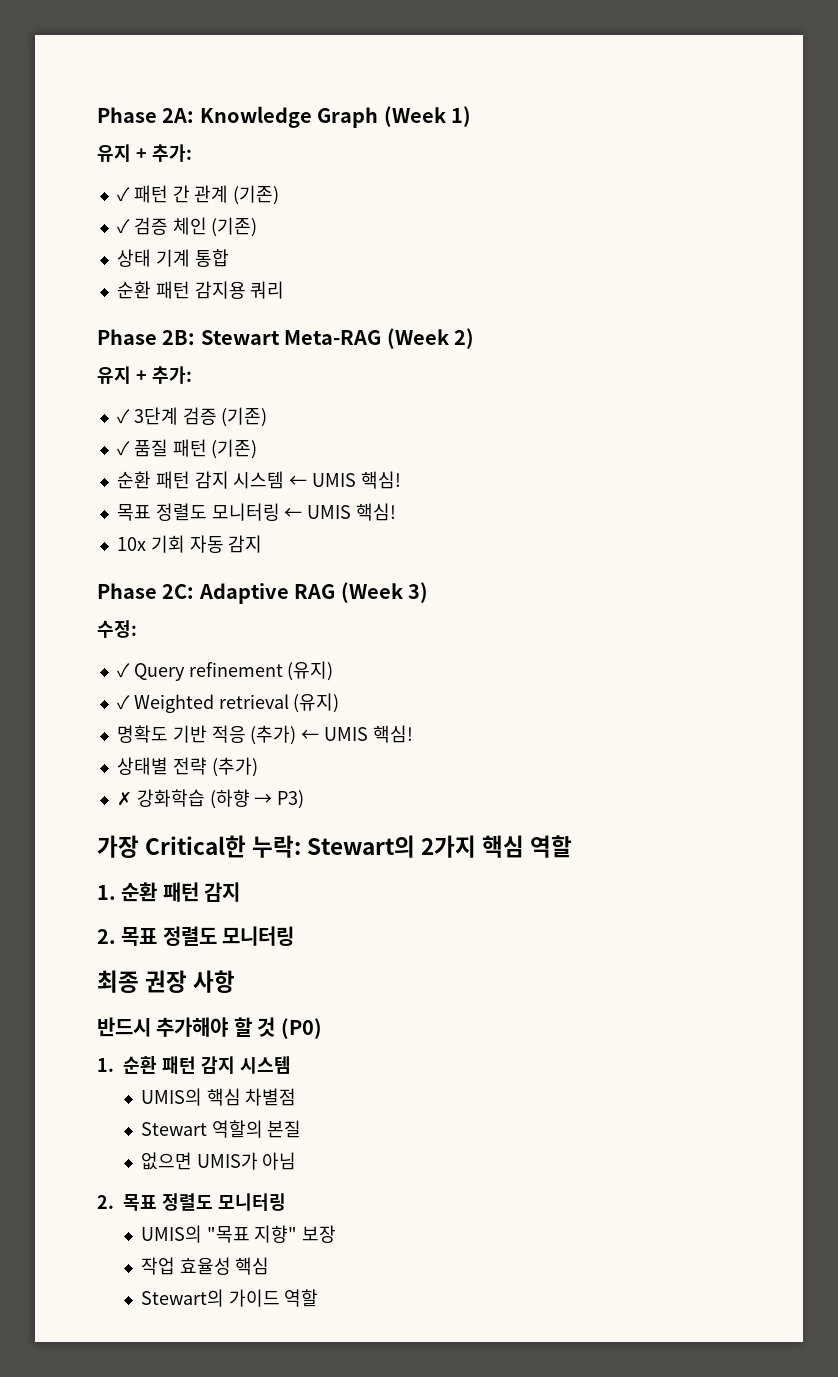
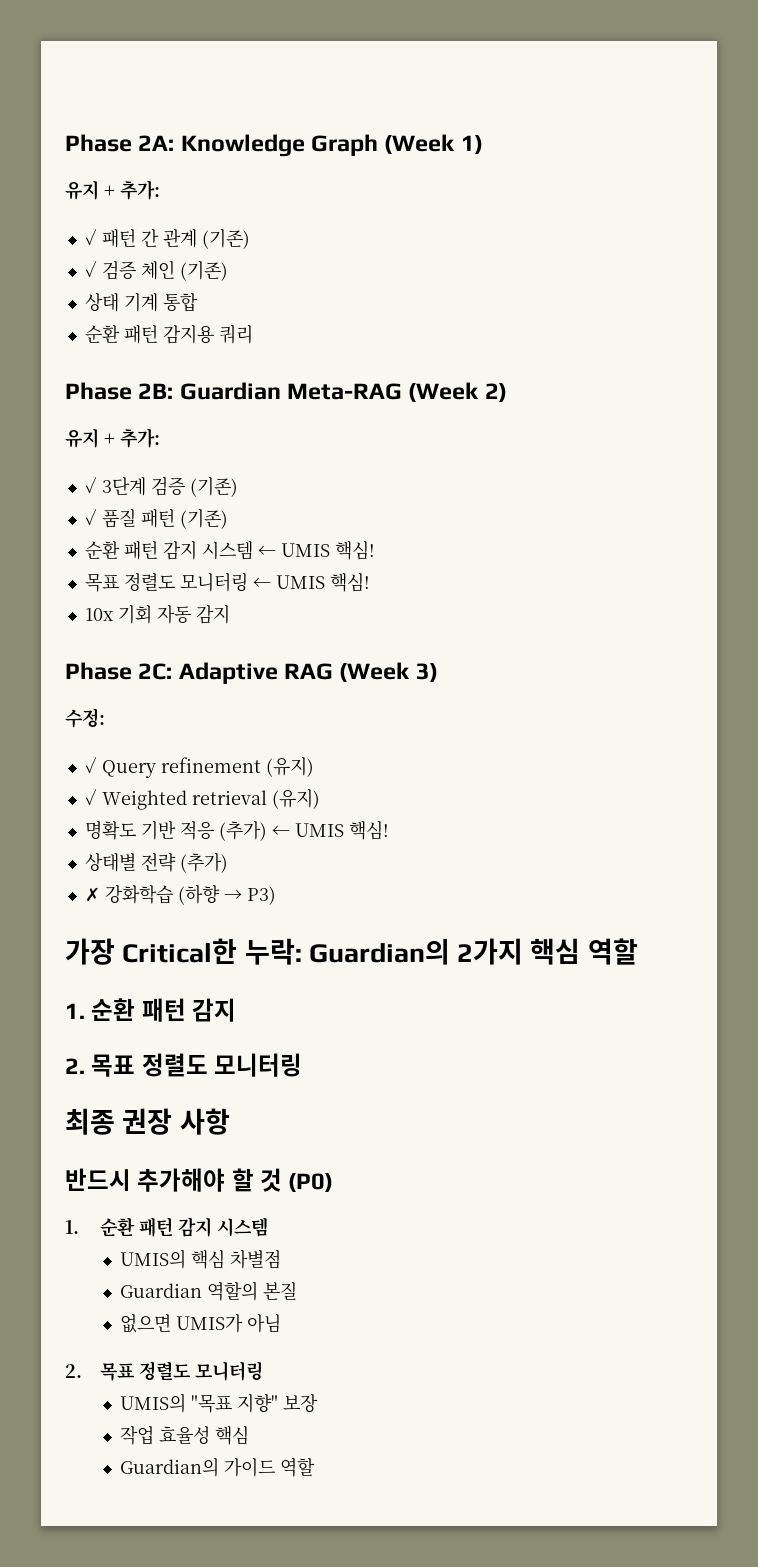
[200,330,280,345] Stewart -> [179,382,281,400] Guardian
[307,835,416,858] Stewart의 -> [308,938,450,965] Guardian의
[140,1122,207,1136] Stewart -> [119,1283,202,1298] Guardian
[140,1289,224,1307] Stewart의 -> [119,1457,219,1477] Guardian의

